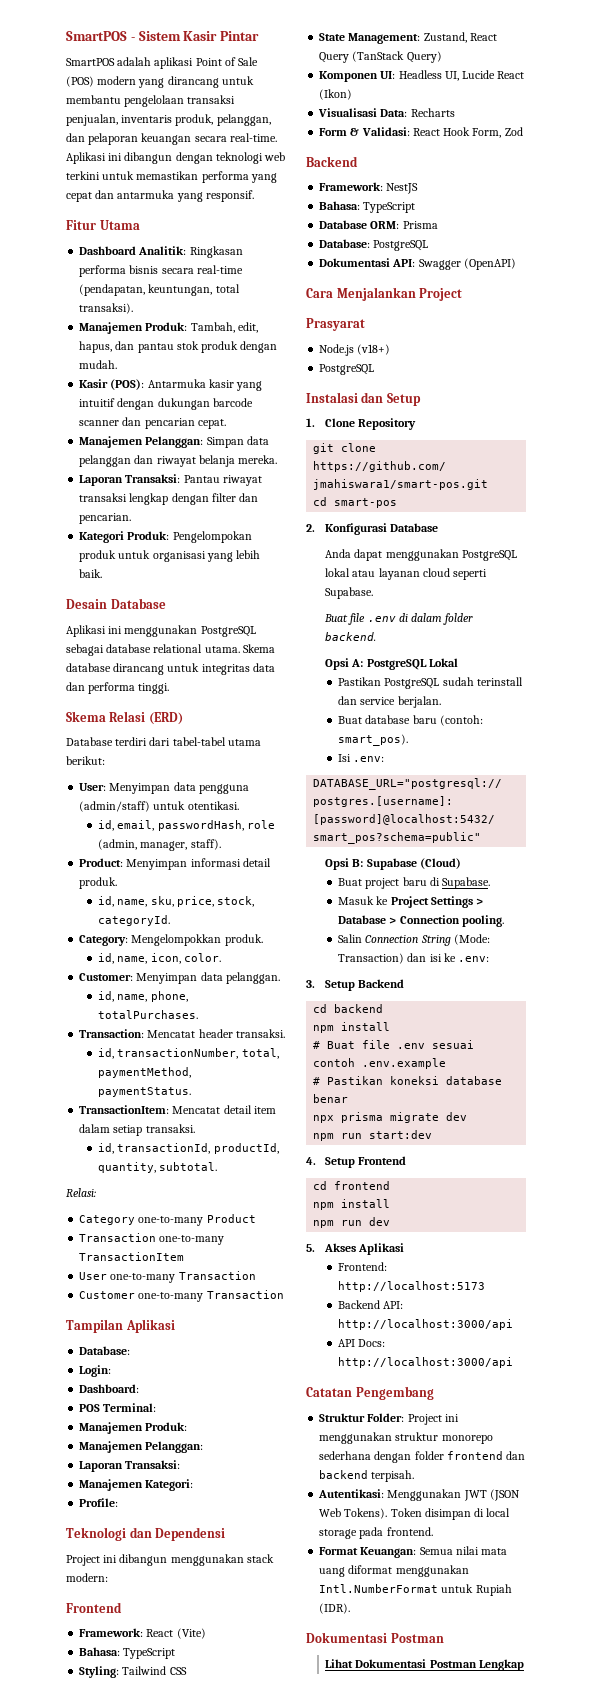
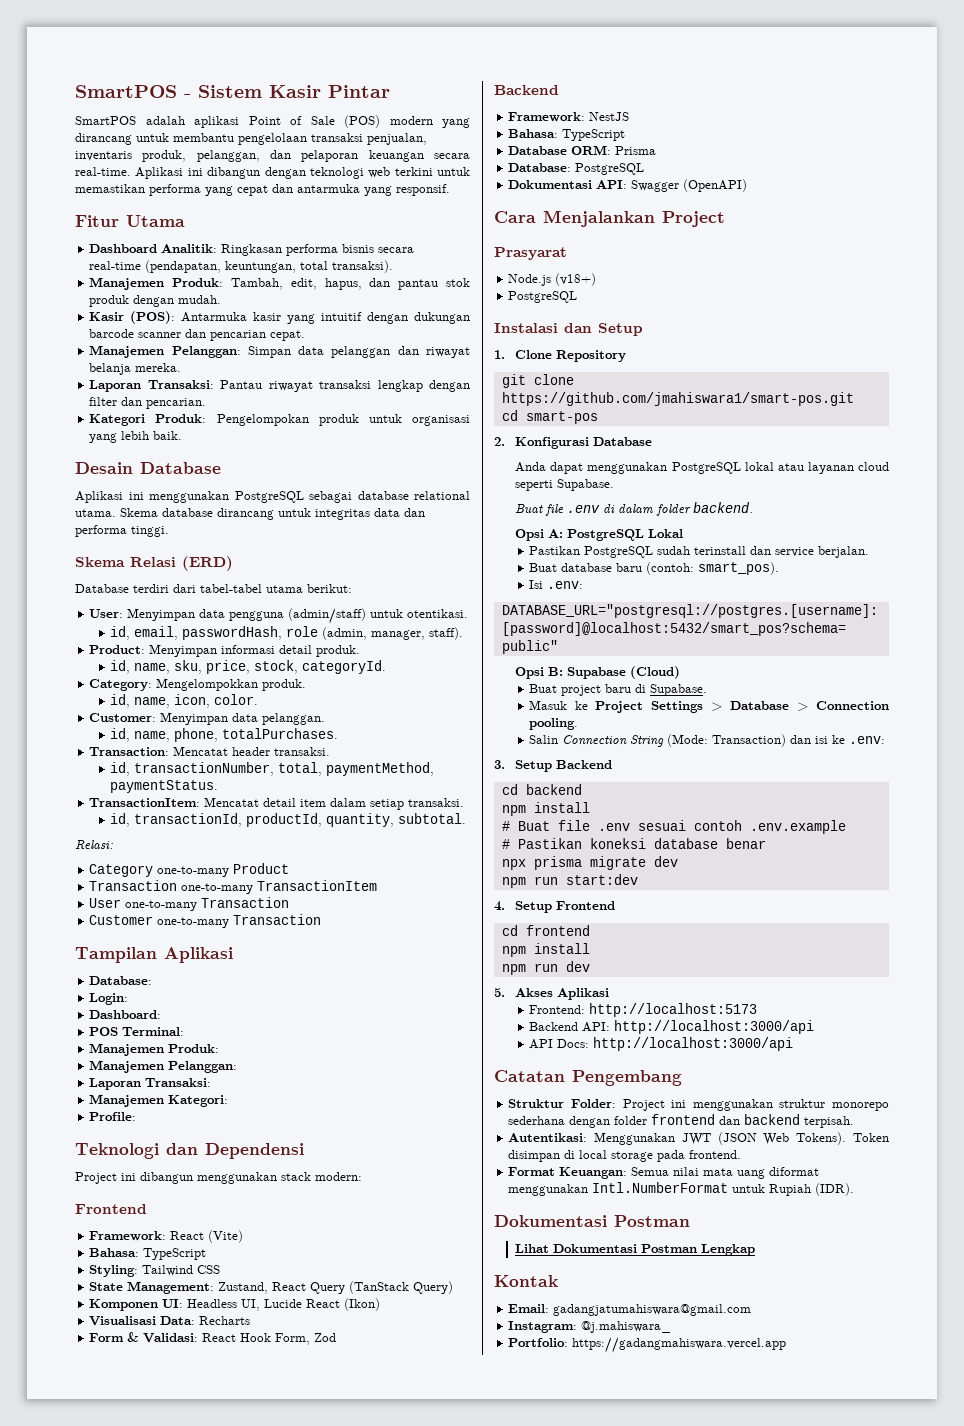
(524, 1665) none -> [494,1275,558,1287] [508,1304,752,1316] [508,1321,672,1333] [508,1337,787,1353] // Kontak // Email: gadangjatumahiswara@gmail.com // Instagram: @j.mahiswara_ // Portfolio: https://gadangmahiswara.vercel.app

